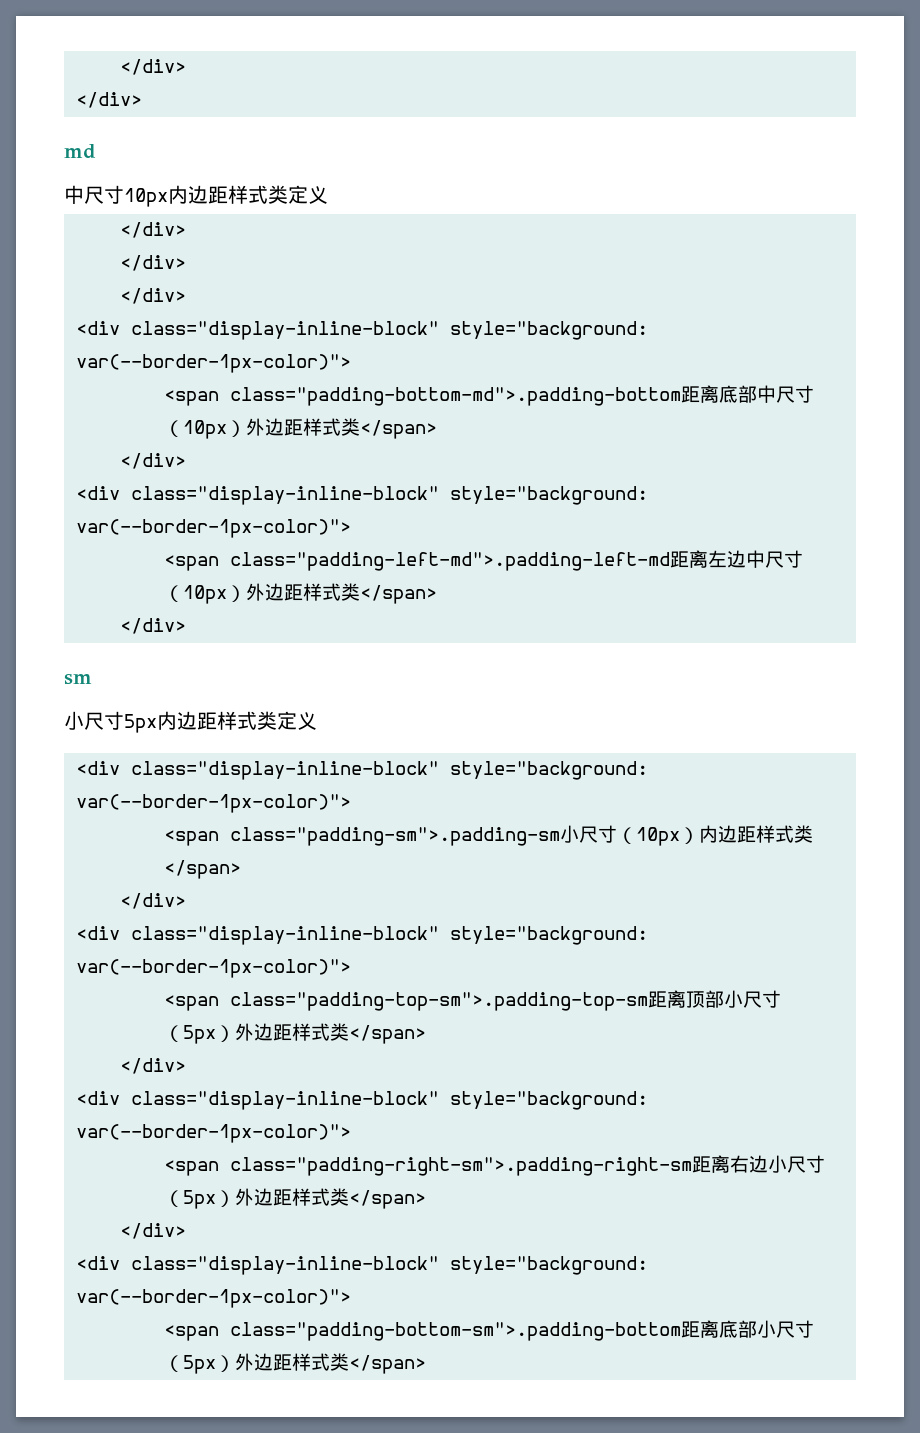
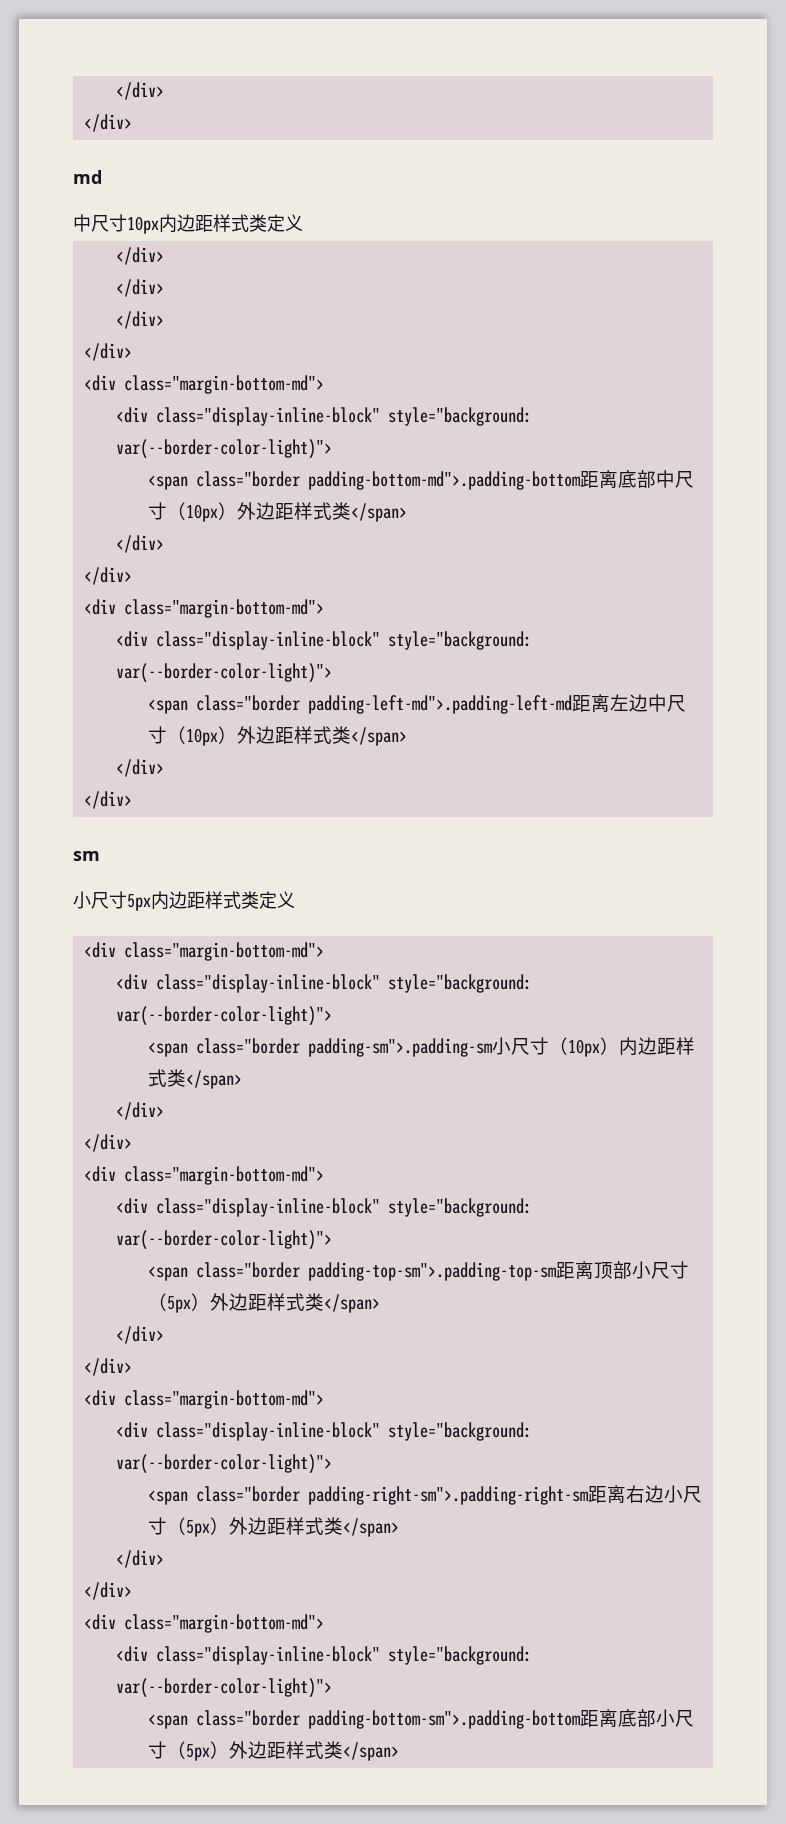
[75,321,648,340] [75,354,351,373] [163,387,681,406] // <div class="display-inline-block" style="background: var(--border-1px-color)"> // <span class="padding-bottom-md">.padding-bottom -> [83,343,132,361] [83,375,324,394] [115,407,532,426] [115,439,332,459] [147,471,580,490] // </div> // <div class="margin-bottom-md"> // <div class="display-inline-block" style="background: var(--border-color-light)"> // <span class="border padding-bottom-md">.padding-bottom
[75,486,648,505] [75,519,351,538] [163,552,670,571] // <div class="display-inline-block" style="background: var(--border-1px-color)"> // <span class="padding-left-md">.padding-left-md -> [83,567,132,585] [83,599,324,618] [115,631,532,650] [115,663,332,683] [147,695,572,714] // </div> // <div class="margin-bottom-md"> // <div class="display-inline-block" style="background: var(--border-color-light)"> // <span class="border padding-left-md">.padding-left-md
(186, 626) none -> [83,791,132,809] // </div>
[75,761,648,780] [75,794,351,813] [163,827,560,846] // <div class="display-inline-block" style="background: var(--border-1px-color)"> // <span class="padding-sm">.padding-sm -> [83,942,324,961] [115,974,532,993] [115,1006,332,1026] [147,1038,492,1057] // <div class="margin-bottom-md"> // <div class="display-inline-block" style="background: var(--border-color-light)"> // <span class="border padding-sm">.padding-sm
[75,926,648,945] [75,959,351,978] [163,992,648,1011] // <div class="display-inline-block" style="background: var(--border-1px-color)"> // <span class="padding-top-sm">.padding-top-sm -> [83,1134,132,1152] [83,1166,324,1185] [115,1198,532,1217] [115,1230,332,1250] [147,1262,556,1281] // </div> // <div class="margin-bottom-md"> // <div class="display-inline-block" style="background: var(--border-color-light)"> // <span class="border padding-top-sm">.padding-top-sm
[75,1091,648,1110] [75,1124,351,1143] [163,1157,692,1176] // <div class="display-inline-block" style="background: var(--border-1px-color)"> // <span class="padding-right-sm">.padding-right-sm -> [83,1358,132,1376] [83,1390,324,1409] [115,1422,532,1441] [115,1454,332,1474] [147,1486,588,1505] // </div> // <div class="margin-bottom-md"> // <div class="display-inline-block" style="background: var(--border-color-light)"> // <span class="border padding-right-sm">.padding-right-sm
[75,1256,648,1275] [75,1289,351,1308] [163,1322,681,1341] // <div class="display-inline-block" style="background: var(--border-1px-color)"> // <span class="padding-bottom-sm">.padding-bottom -> [83,1582,132,1600] [83,1614,324,1633] [115,1646,532,1665] [115,1678,332,1698] [147,1710,580,1729] // </div> // <div class="margin-bottom-md"> // <div class="display-inline-block" style="background: var(--border-color-light)"> // <span class="border padding-bottom-sm">.padding-bottom

